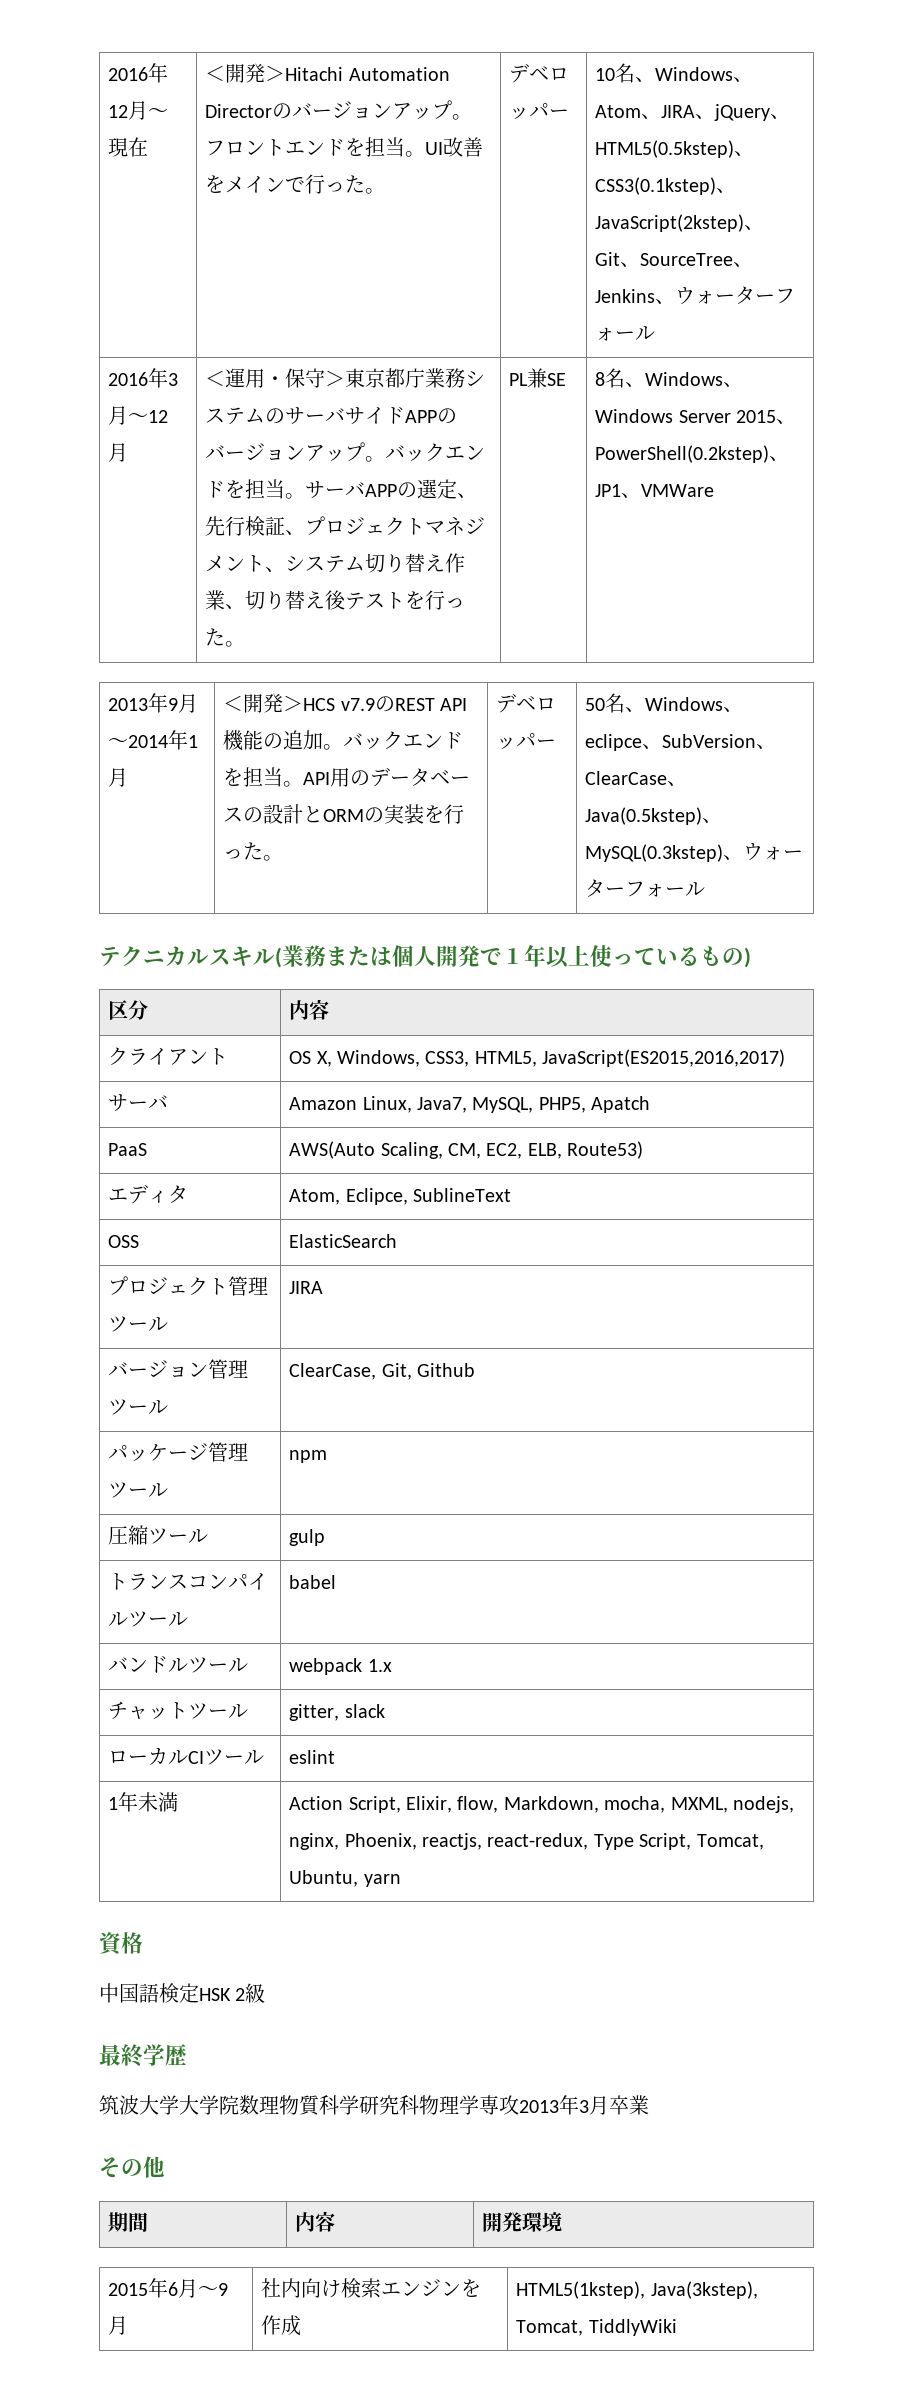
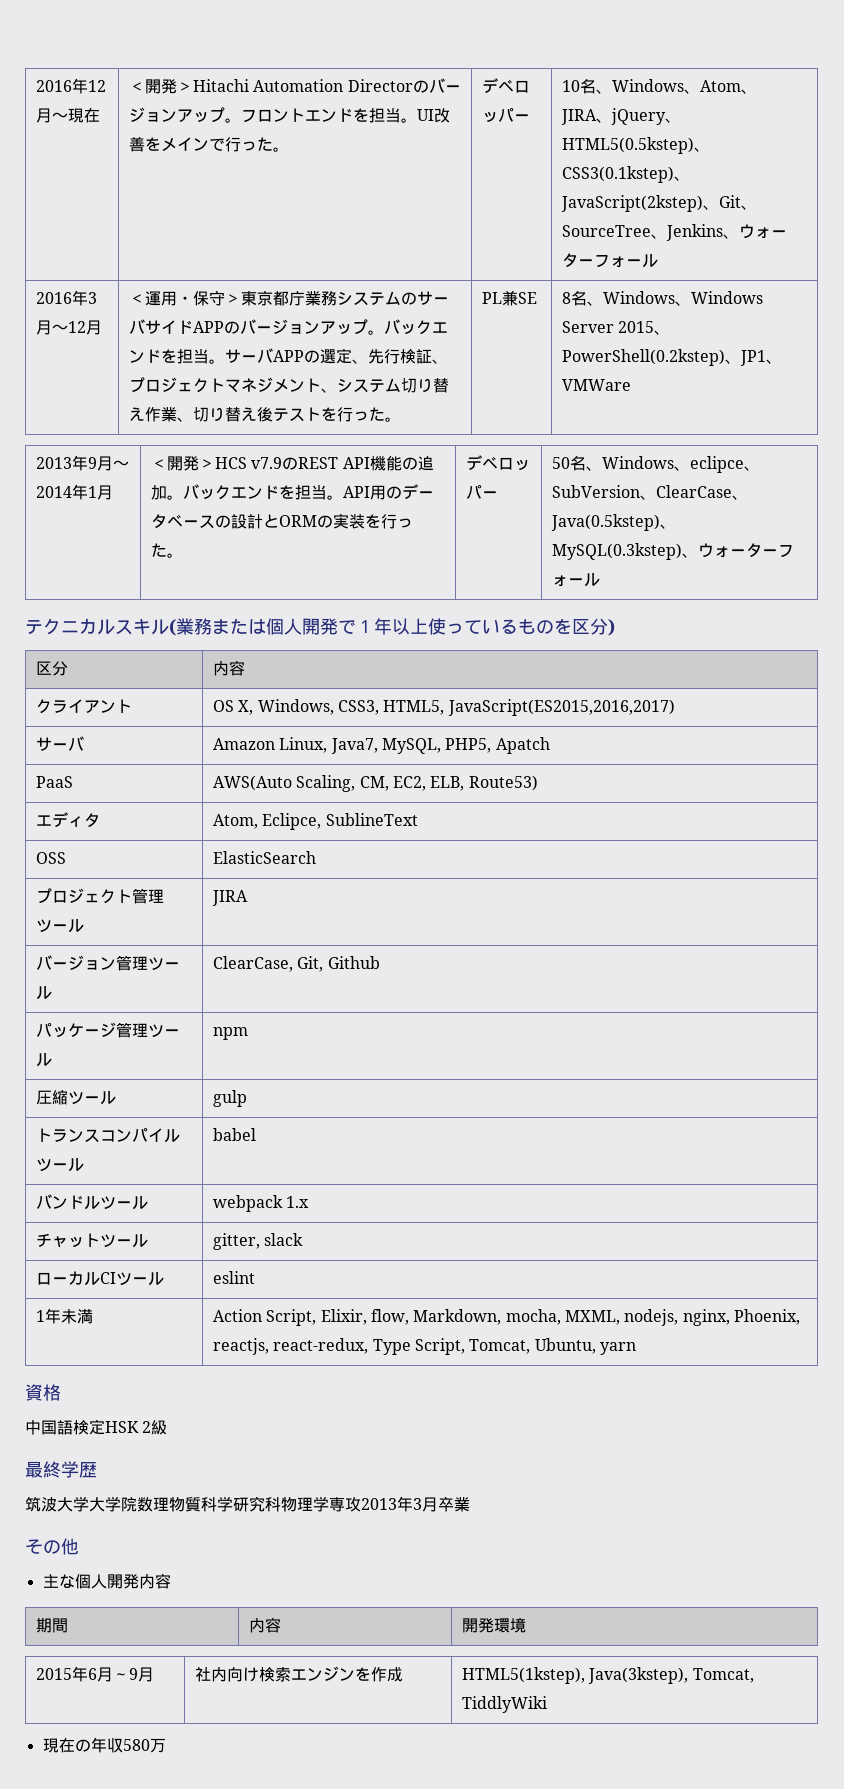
(744, 956) none -> [554,618,608,635] を区分
(165, 2167) none -> [42,1573,171,1589] // 主な個人開発内容
(677, 2327) none -> [42,1737,166,1753] // 現在の年収580万

